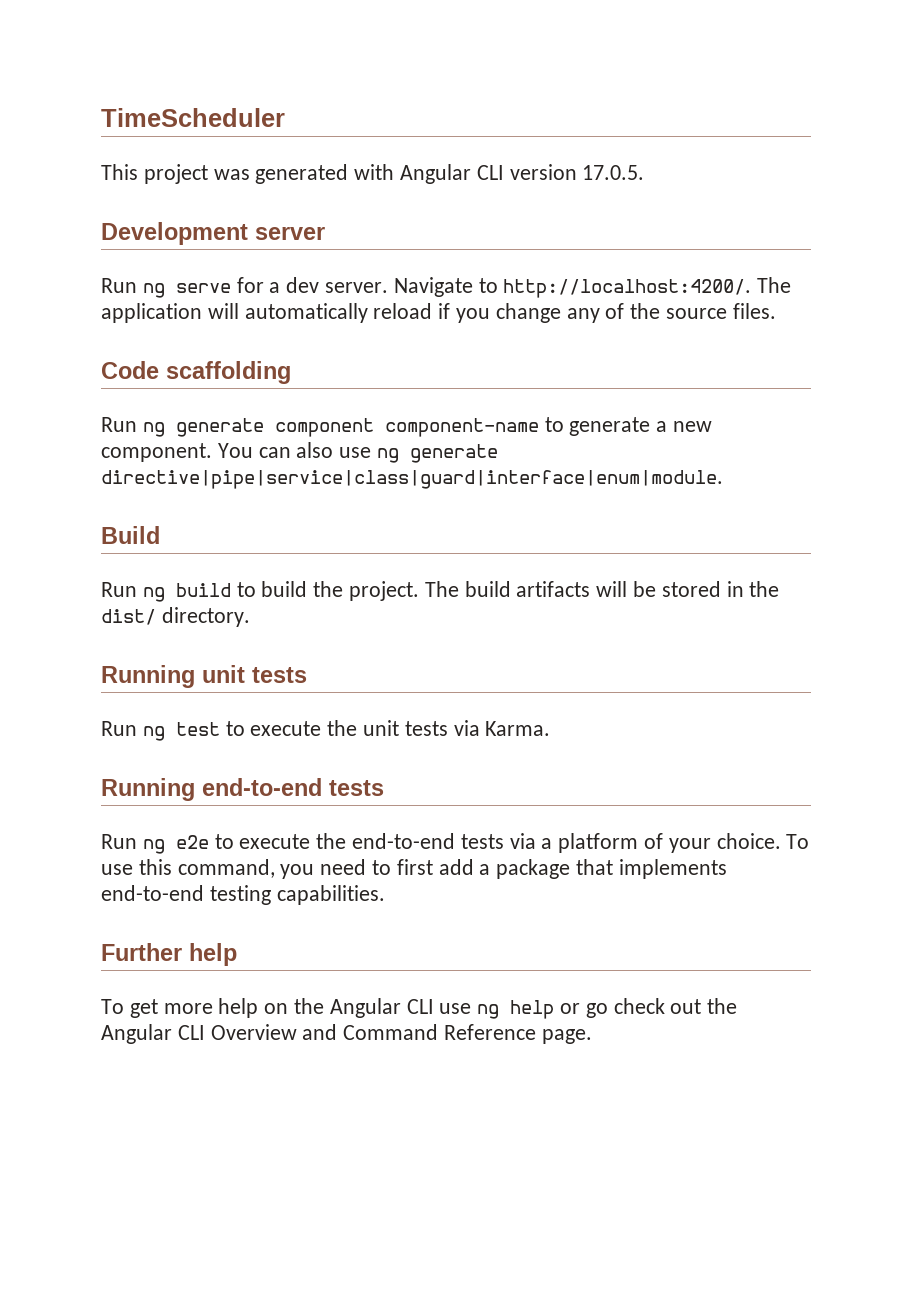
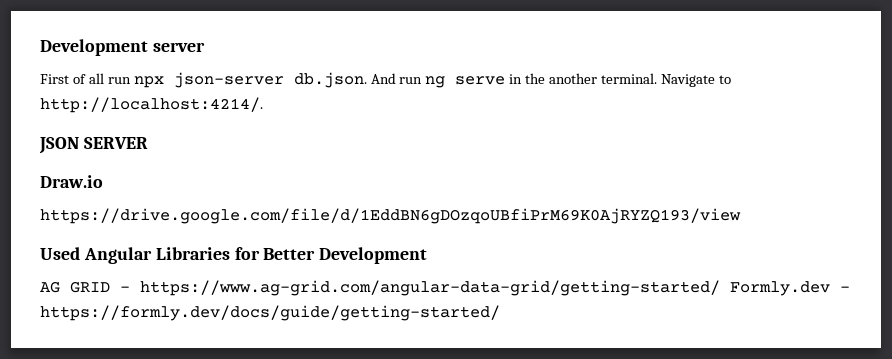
[101,108,285,127] [101,164,645,184] [101,222,325,245] [101,277,792,298] [101,303,776,323] [101,361,291,384] [101,417,713,437] [101,442,499,463] [101,470,723,489] [101,526,160,544] [101,581,780,602] [101,607,250,627] [101,665,307,688] [101,720,551,741] [101,778,384,801] [101,833,810,854] [101,859,727,879] [101,885,385,905] [101,943,237,966] [101,998,738,1019] [101,1024,592,1044] TimeScheduler // This project was generated with Angular CLI version 17.0.5. // Development server // Run ng serve for a dev server. Navigate to http://localhost:4200/. The application will automatically reload if you change any of the source files. // Code scaffolding // Run ng generate component component-name to generate a new component. You can also use ng generate directive|pipe|service|class|guard|interface|enum|module. // Build // Run ng build to build the project. The build artifacts will be stored in the dist/ directory. // Running unit tests // Run ng test to execute the unit tests via Karma. // Running end-to-end tests // Run ng e2e to execute the end-to-end tests via a platform of your choice. To use this command, you need to first add a package that implements end-to-end testing capabilities. // Further help // To get more help on the Angular CLI use ng help or go check out the Angular CLI Overview and Command Reference page. -> [40,39,205,56] [40,72,731,88] [40,97,263,113] [39,137,148,154] [40,175,103,188] [40,208,741,224] [40,247,428,264] [40,280,850,296] [40,305,500,321] Development server // First of all run npx json-server db.json. And run ng serve in the another terminal. Navigate to http://localhost:4214/. // JSON SERVER // Draw.io // https://drive.google.com/file/d/1EddBN6gDOzqoUBfiPrM69K0AjRYZQ193/view // Used Angular Libraries for Better Development // AG GRID - https://www.ag-grid.com/angular-data-grid/getting-started/ Formly.dev - https://formly.dev/docs/guide/getting-started/

